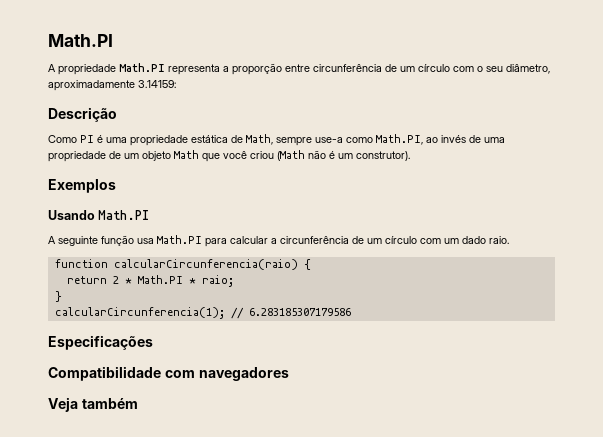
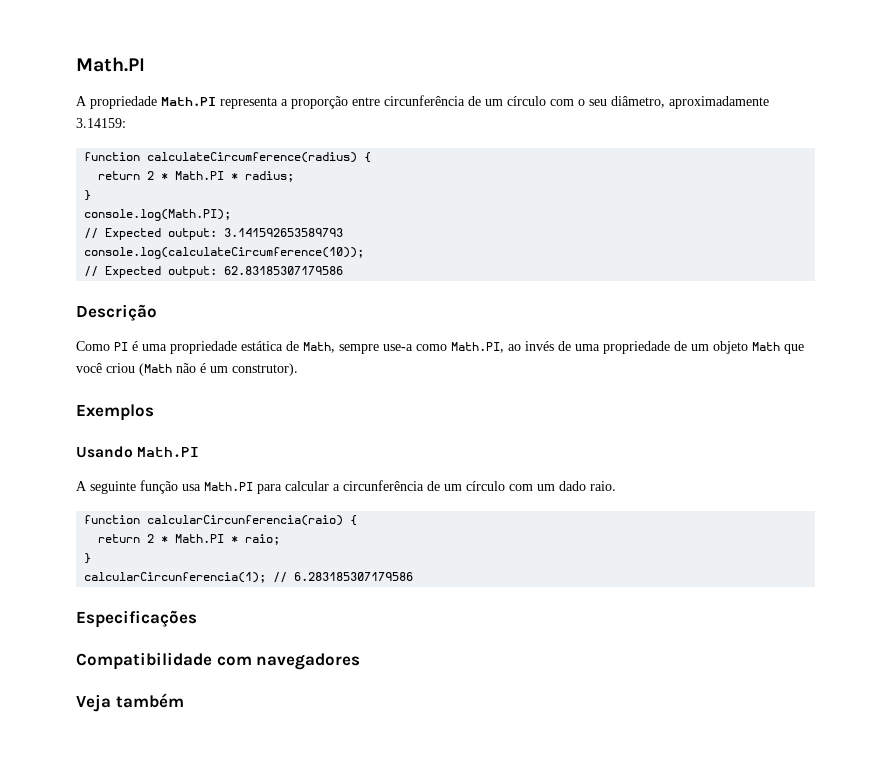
(176, 84) none -> [84,152,372,163] [98,171,295,182] [84,190,92,201] [84,209,232,221] [84,228,344,240] [84,247,365,259] [84,266,344,278] // function calculateCircumference(radius) { // return 2 * Math.PI * radius; // } // console.log(Math.PI); // // Expected output: 3.141592653589793 // console.log(calculateCircumference(10)); // // Expected output: 62.83185307179586

